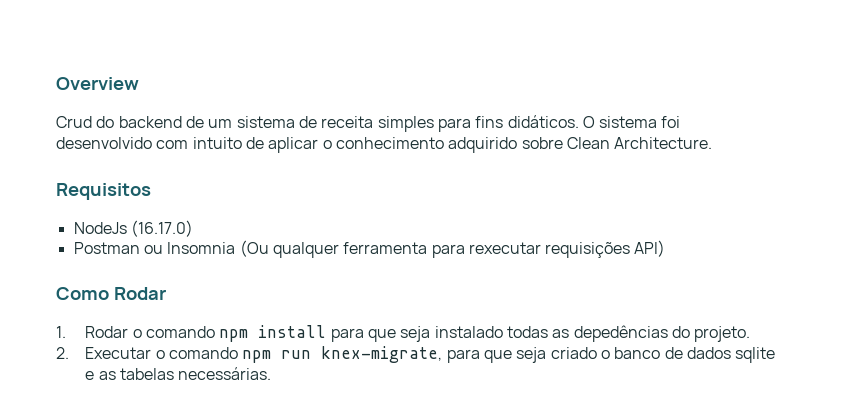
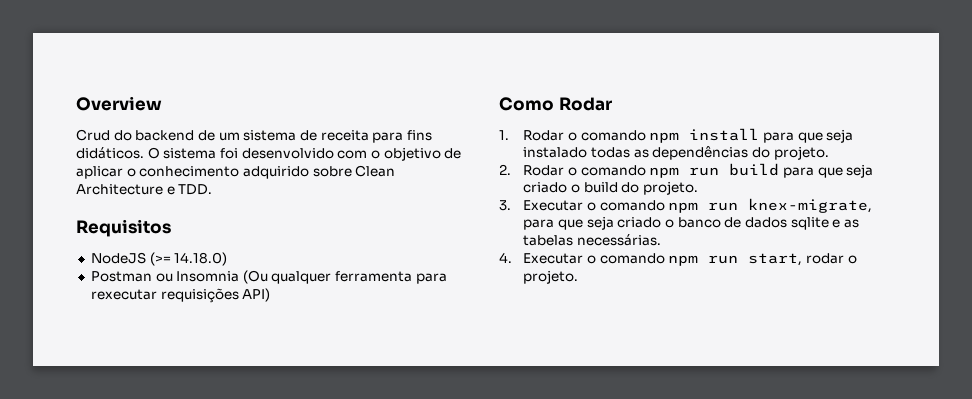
[377,116,434,132] simples -> (369, 135) none
[192,137,242,149] intuito -> [370,147,441,161] o objetivo
[614,137,713,149] [56,183,151,200] [73,220,193,237] Architecture. // Requisitos // NodeJs (16.17.0) -> [76,184,213,195] [76,219,171,237] [90,252,228,266] Architecture e TDD. // Requisitos // NodeJS (>= 14.18.0)
[573,325,751,342] [56,347,69,359] depedências do projeto. // 2. -> [652,146,829,160] [499,163,874,178] [523,181,698,195] [499,200,511,211] dependências do projeto. // 2. Rodar o comando npm run build para que seja criado o build do projeto. // 3.
(272, 373) none -> [499,252,857,266] [523,270,579,284] // 4. Executar o comando npm run start, rodar o projeto.

